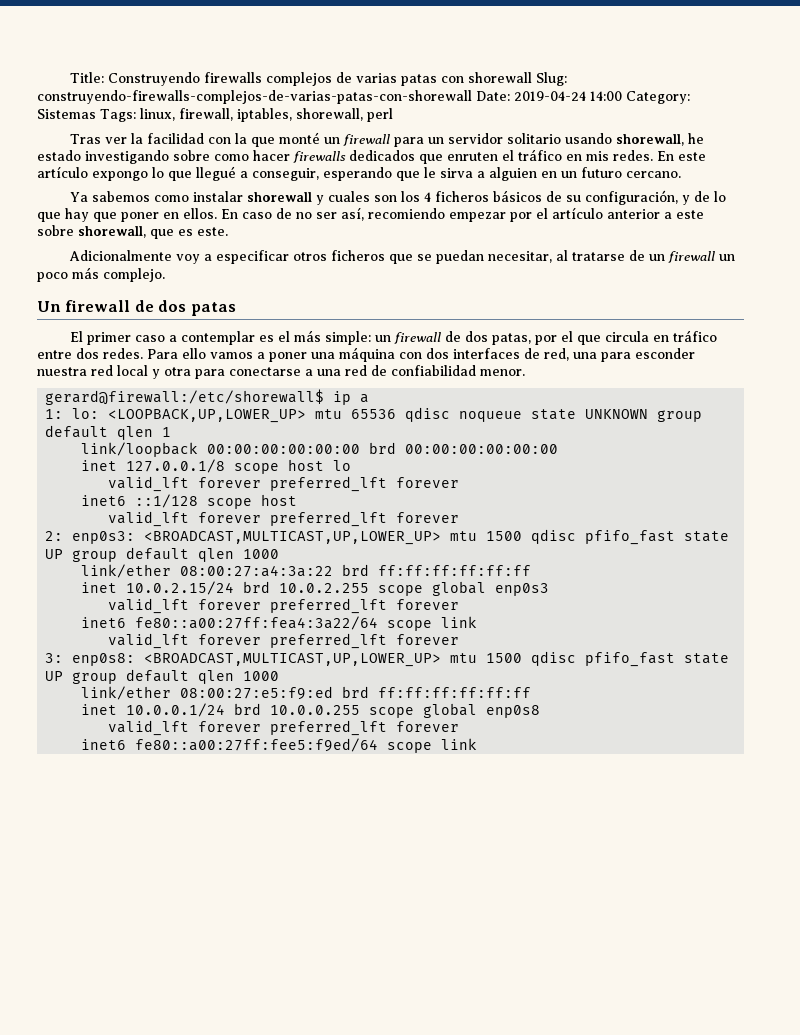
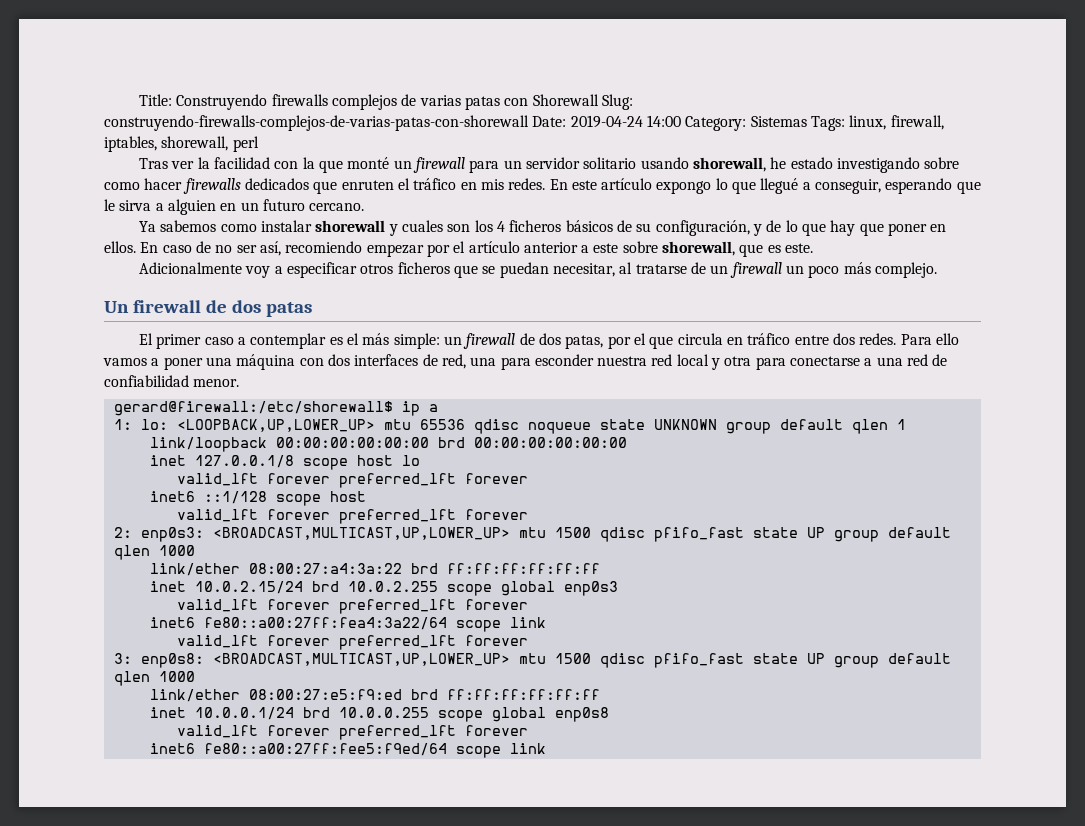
[467,72,532,83] shorewall -> [532,94,599,106] Shorewall

